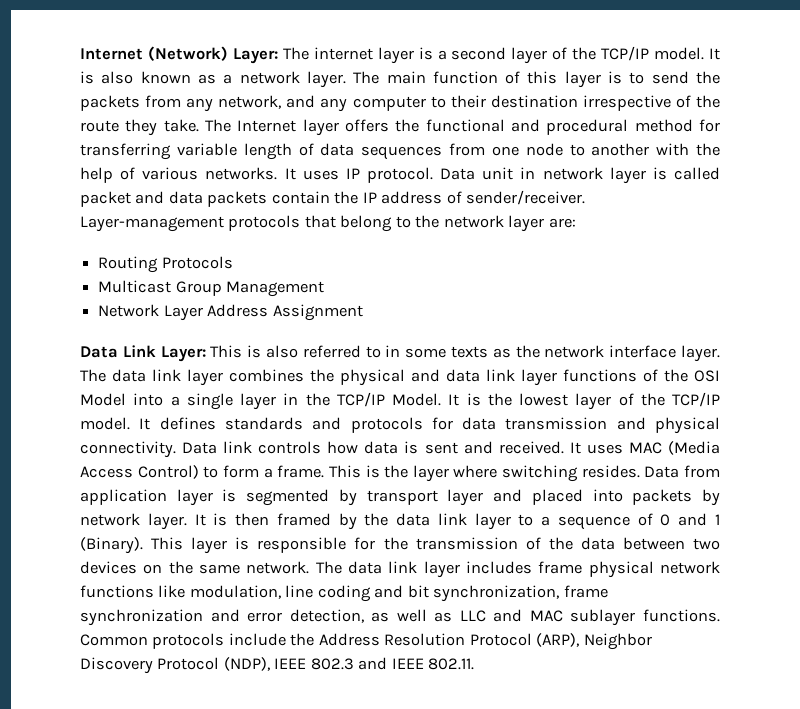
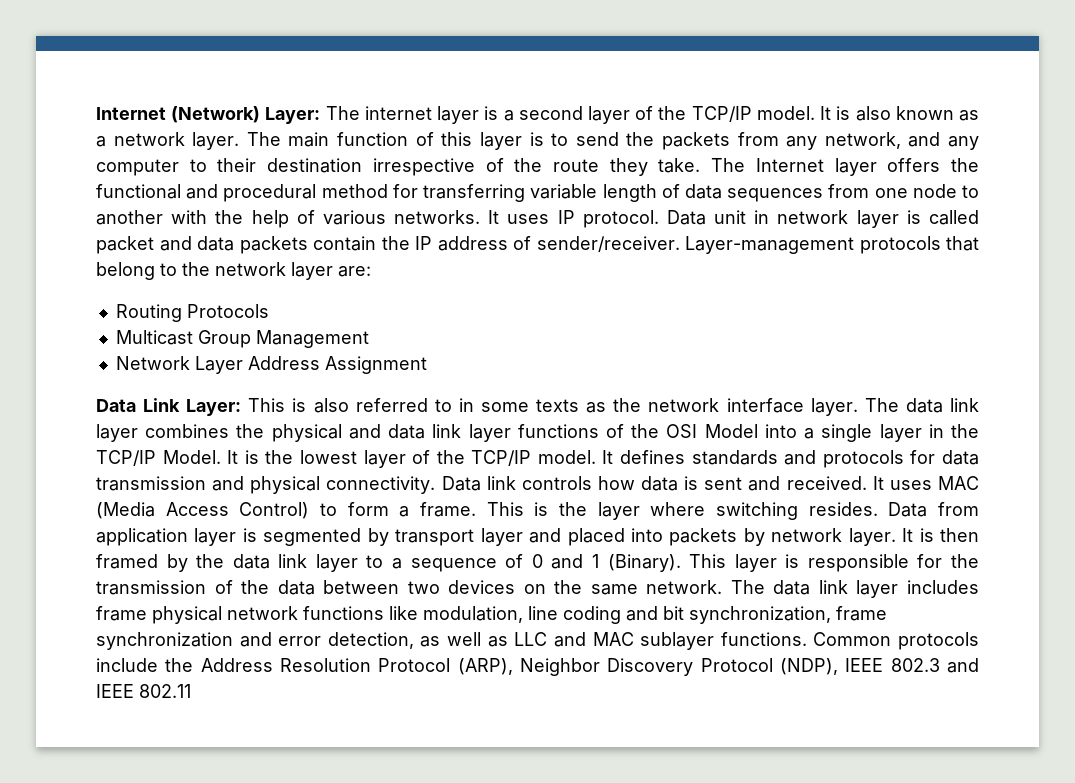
[428,658,475,670] 802.11. -> [139,684,191,698] 802.11

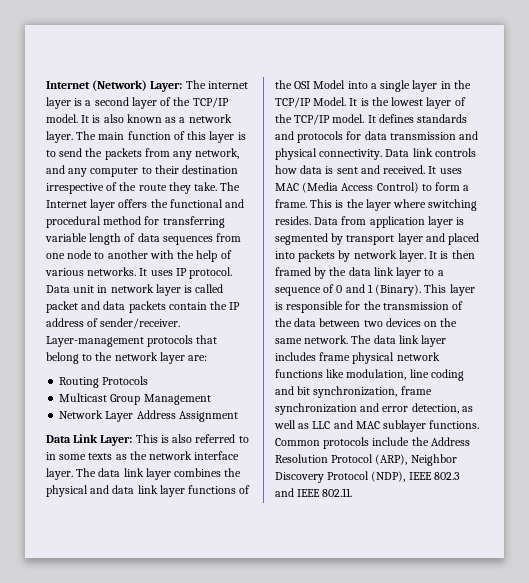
[139,684,191,698] 802.11 -> [322,488,353,497] 802.11.

